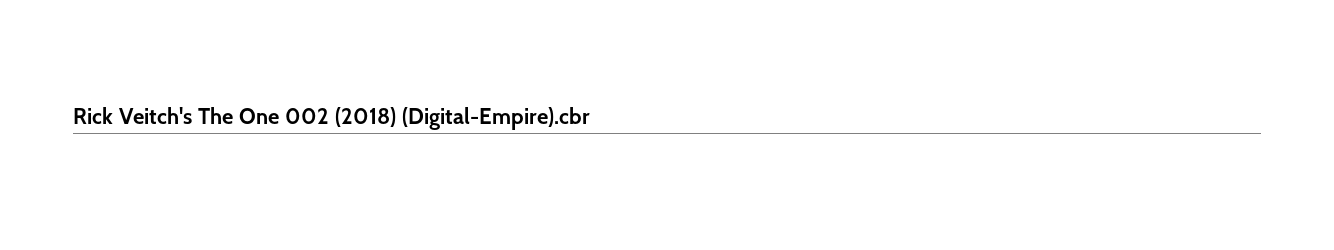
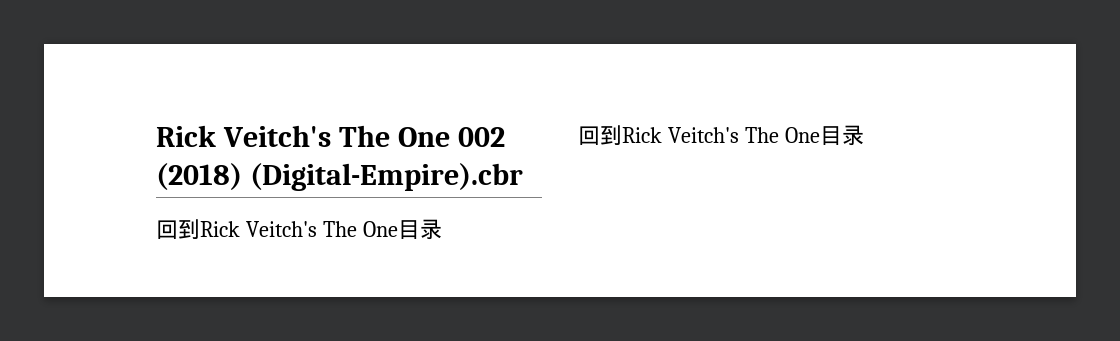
(590, 118) none -> [156,219,442,240] [578,125,864,146] // 回到Rick Veitch's The One目录 // 回到Rick Veitch's The One目录

